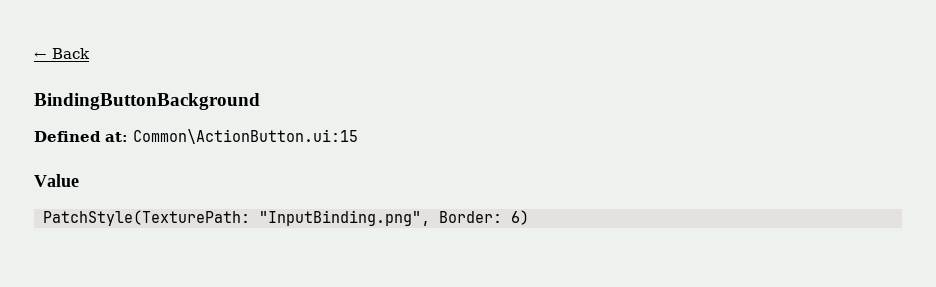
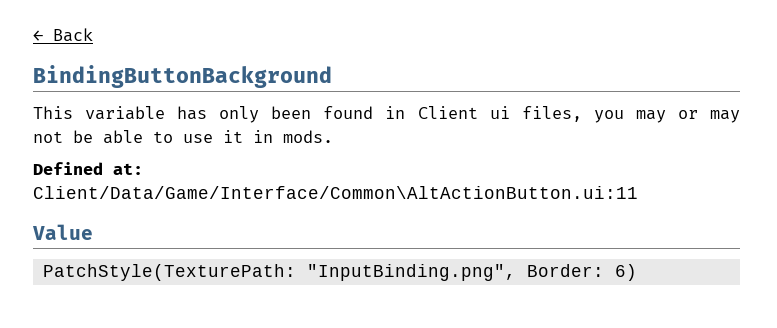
(260, 101) none -> [33,106,741,123] [33,130,333,144] // This variable has only been found in Client ui files, you may or may not be able to use it in mods.
[133,129,358,144] Common\ActionButton.ui:15 -> [33,186,638,199] Client/Data/Game/Interface/Common\AltActionButton.ui:11

